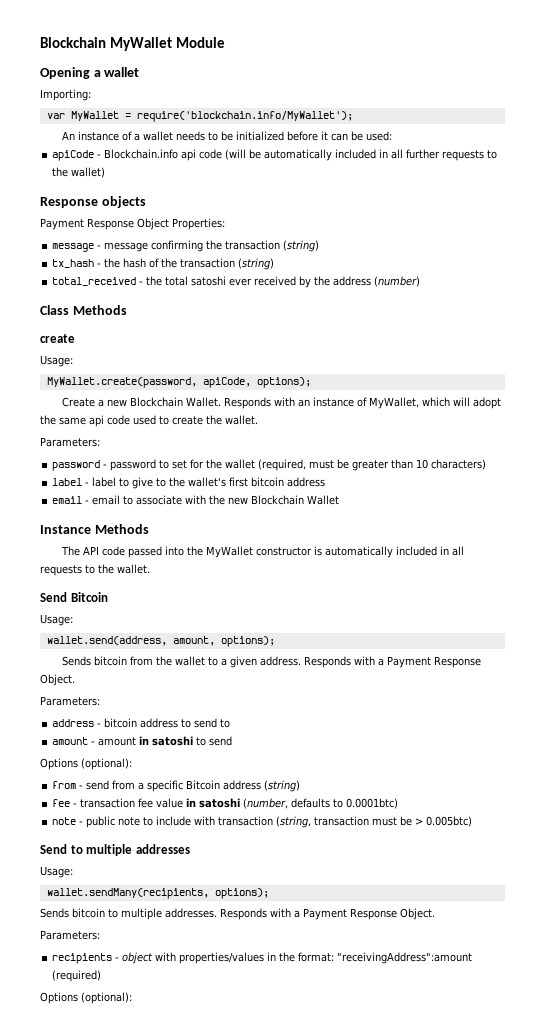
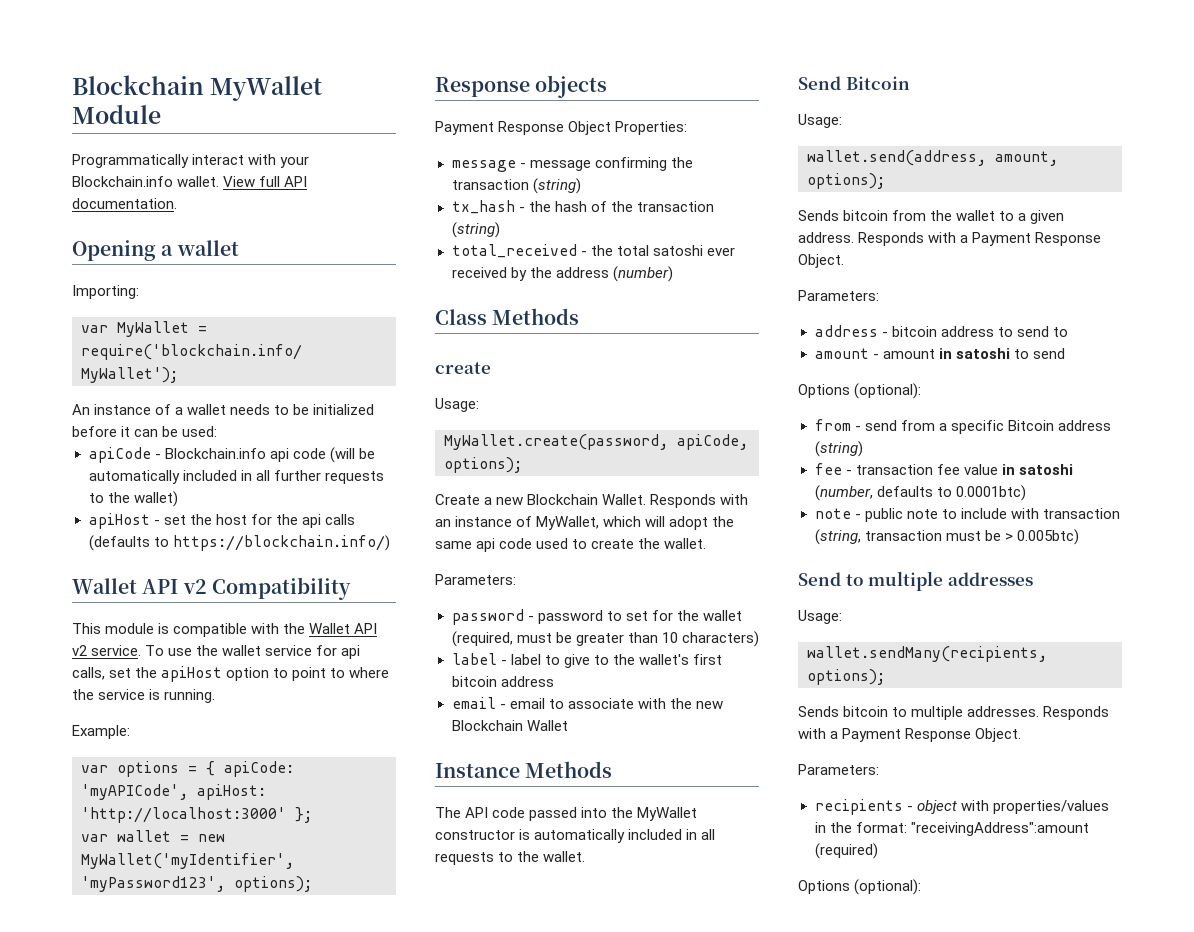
(225, 42) none -> [72,154,310,168] [72,176,308,187] [72,198,177,209] // Programmatically interact with your Blockchain.info wallet. View full API documentation.
(106, 172) none -> [88,513,355,529] [88,535,390,551] [72,577,351,600] [72,623,378,637] [72,645,361,659] [72,666,390,682] [72,689,216,703] [72,725,130,739] [81,761,294,777] [81,784,266,800] [81,807,312,823] [81,830,225,842] [81,853,294,869] [81,876,312,892] // apiHost - set the host for the api calls (defaults to https://blockchain.info/) // Wallet API v2 Compatibility // This module is compatible with the Wallet API v2 service. To use the wallet service for api calls, set the apiHost option to point to where the service is running. // Example: // var options = { apiCode: 'myAPICode', apiHost: 'http://localhost:3000' }; // var wallet = new MyWallet('myIdentifier', 'myPassword123', options);

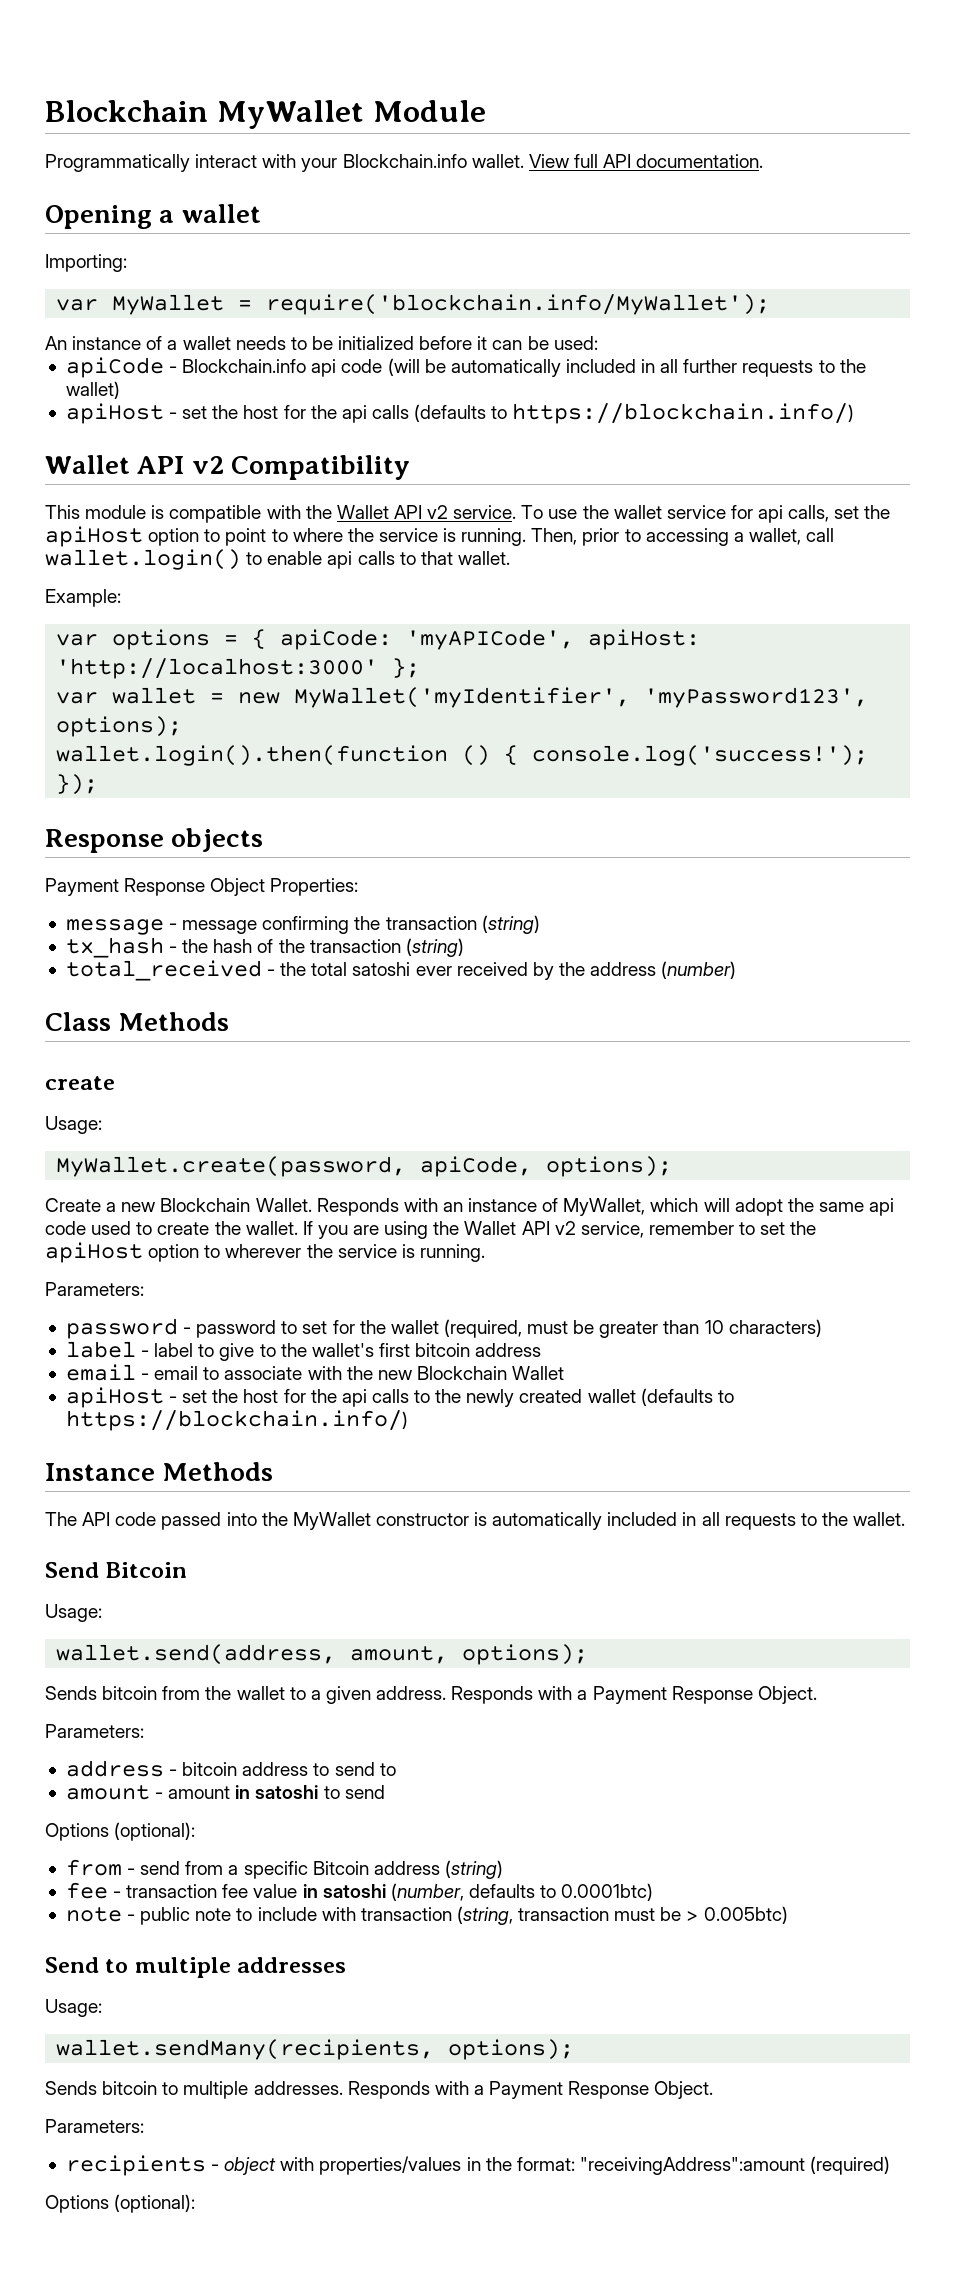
(216, 696) none -> [531,528,835,546] [45,549,510,570] Then, prior to accessing a wallet, call wallet.login() to enable api calls to that wallet.
(312, 884) none -> [56,745,869,766] [56,774,99,795] // wallet.login().then(function () { console.log('success!'); });
(707, 543) none -> [302,1221,817,1239] [45,1242,485,1263] If you are using the Wallet API v2 service, remember to set the apiHost option to wherever the service is running.
(568, 725) none -> [65,1387,734,1408] [65,1410,408,1431] // apiHost - set the host for the api calls to the newly created wallet (defaults to https://blockchain.info/)

